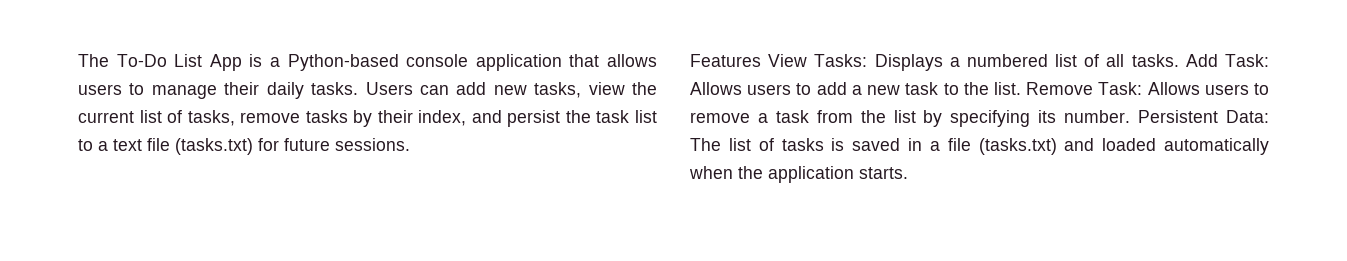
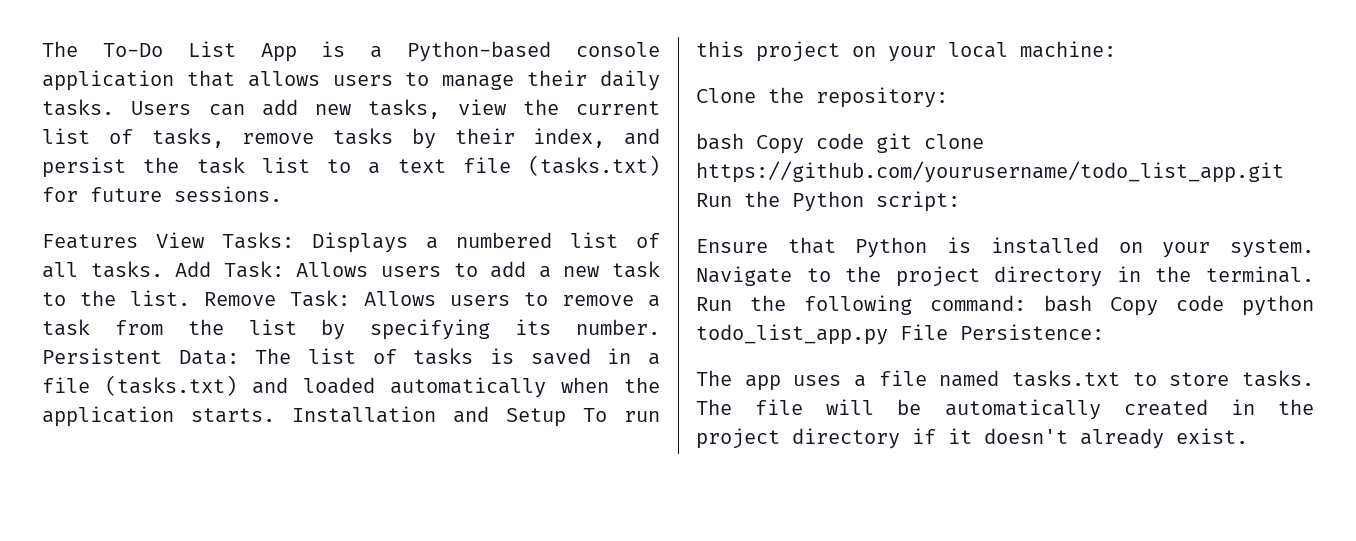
(908, 173) none -> [292,406,660,427] [696,41,1116,62] [696,87,948,108] [696,133,984,154] [696,161,1284,183] [696,191,960,212] [696,237,1314,258] [696,266,1314,287] [696,295,1314,316] [696,324,1104,345] [696,370,1314,391] [696,399,1314,420] [696,428,1248,449] Installation and Setup To run this project on your local machine: // Clone the repository: // bash Copy code git clone https://github.com/yourusername/todo_list_app.git Run the Python script: // Ensure that Python is installed on your system. Navigate to the project directory in the terminal. Run the following command: bash Copy code python todo_list_app.py File Persistence: // The app uses a file named tasks.txt to store tasks. The file will be automatically created in the project directory if it doesn't already exist.

